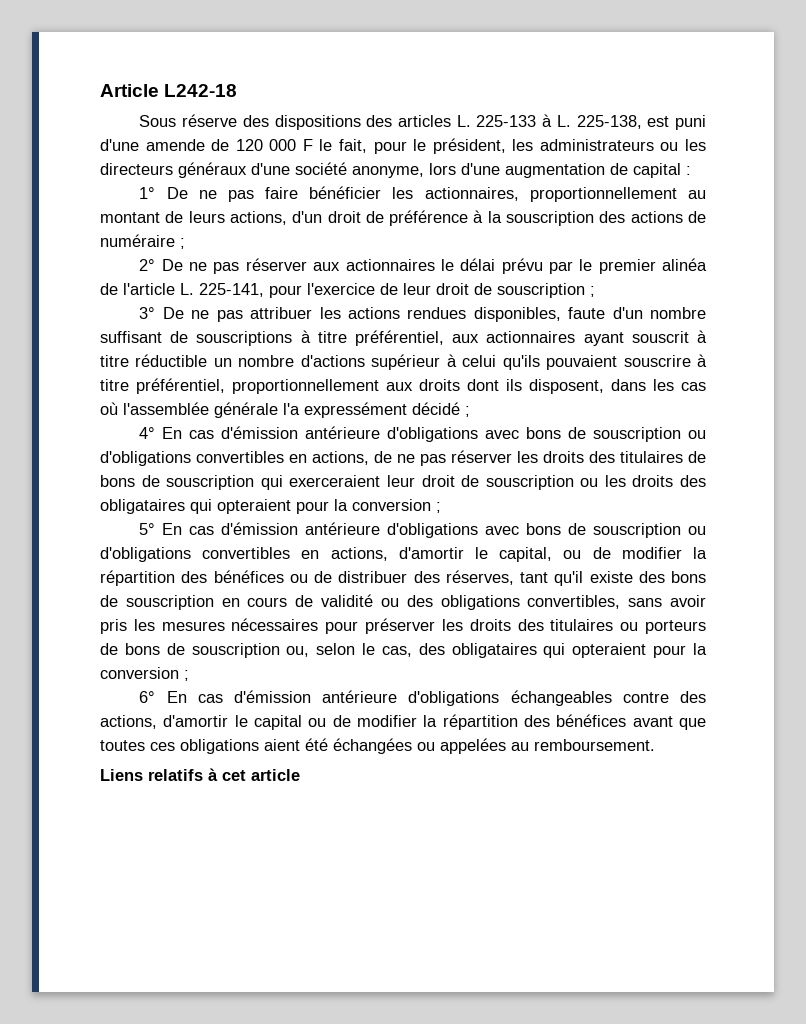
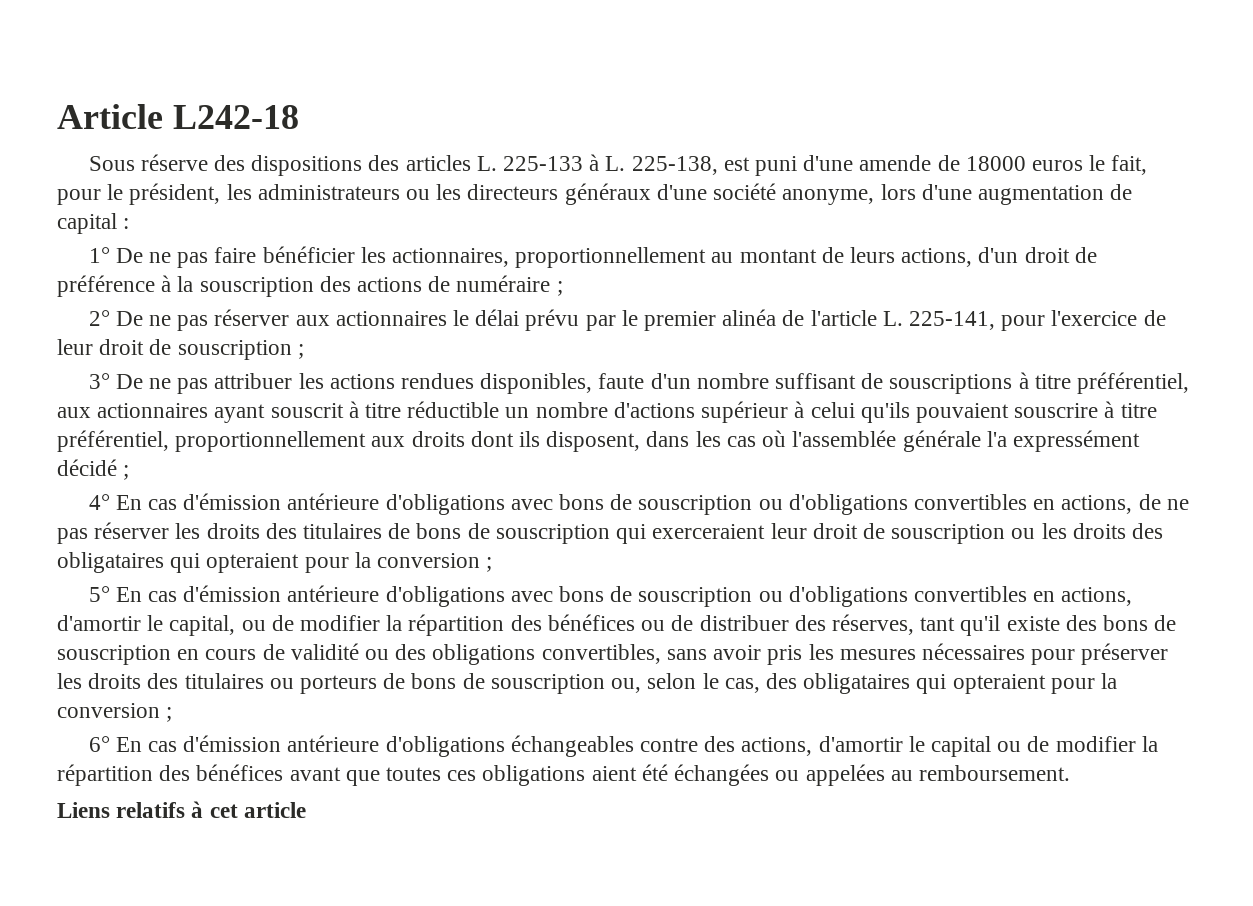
[235,139,313,151] 120 000 F -> [965,156,1084,171] 18000 euros

